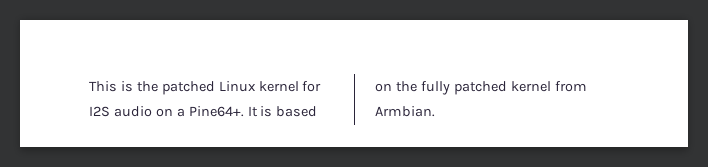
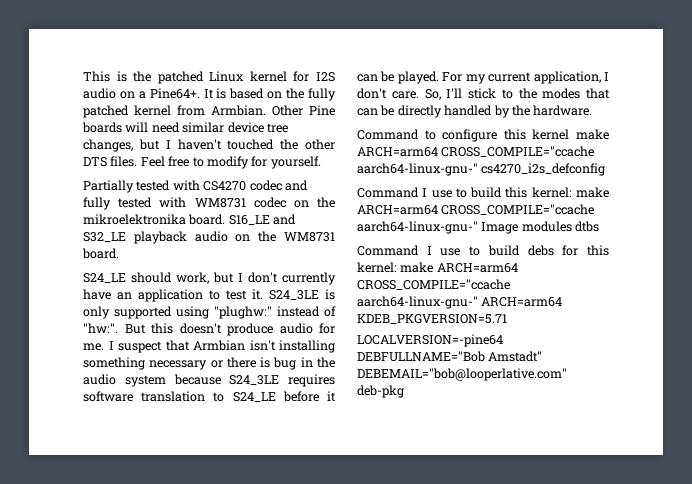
(435, 111) none -> [272,105,335,116] [82,122,288,133] [83,139,335,152] [83,156,321,169] [83,180,308,193] [83,197,335,210] [83,214,297,225] [83,231,335,244] [82,248,119,259] [83,272,336,285] [83,289,335,302] [83,306,336,319] [83,323,335,336] [83,340,335,353] [83,357,335,370] [83,374,335,387] [83,391,336,402] [357,71,609,84] [357,88,610,100] [357,105,593,118] [357,129,609,142] [357,146,595,157] [357,163,606,176] [357,187,609,198] [357,204,595,215] [357,221,600,234] [357,245,609,256] [357,262,518,273] [357,279,510,290] [357,296,563,309] [357,314,507,324] [357,334,503,347] [357,351,543,362] [357,368,567,381] [357,385,404,398] Other Pine boards will need similar device tree changes, but I haven't touched the other DTS files. Feel free to modify for yourself. // Partially tested with CS4270 codec and fully tested with WM8731 codec on the mikroelektronika board. S16_LE and S32_LE playback audio on the WM8731 board. // S24_LE should work, but I don't currently have an application to test it. S24_3LE is only supported using "plughw:" instead of "hw:". But this doesn't produce audio for me. I suspect that Armbian isn't installing something necessary or there is bug in the audio system because S24_3LE requires software translation to S24_LE before it can be played. For my current application, I don't care. So, I'll stick to the modes that can be directly handled by the hardware. // Command to configure this kernel make ARCH=arm64 CROSS_COMPILE="ccache aarch64-linux-gnu-" cs4270_i2s_defconfig // Command I use to build this kernel: make ARCH=arm64 CROSS_COMPILE="ccache aarch64-linux-gnu-" Image modules dtbs // Command I use to build debs for this kernel: make ARCH=arm64 CROSS_COMPILE="ccache aarch64-linux-gnu-" ARCH=arm64 KDEB_PKGVERSION=5.71 // LOCALVERSION=-pine64 DEBFULLNAME="Bob Amstadt" DEBEMAIL="bob@looperlative.com" deb-pkg

